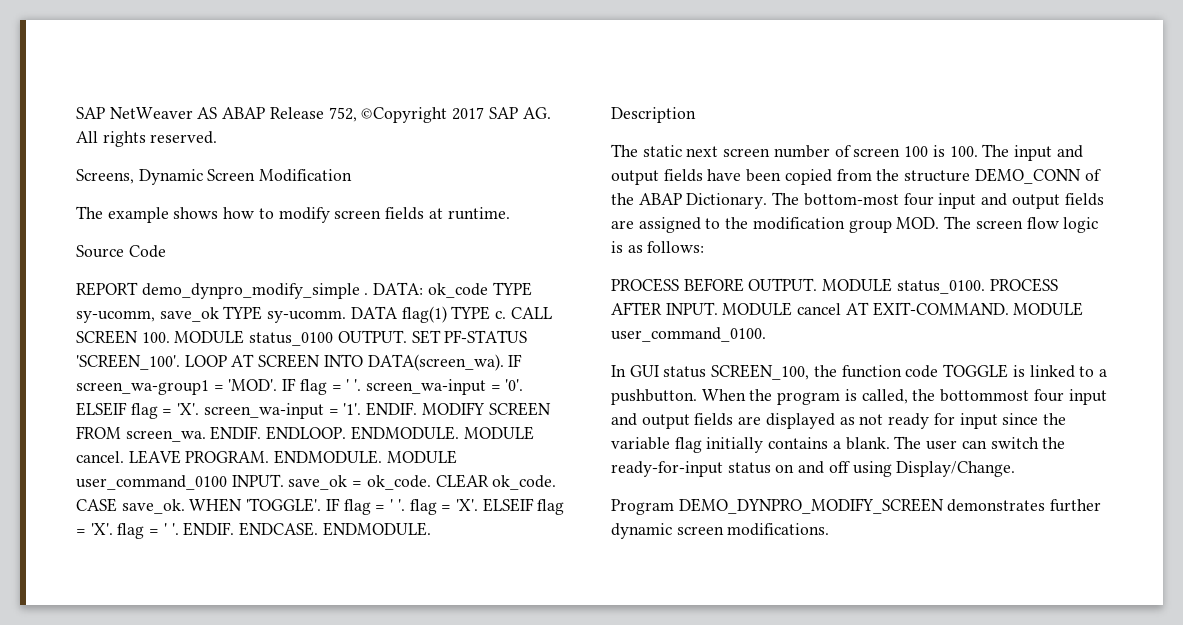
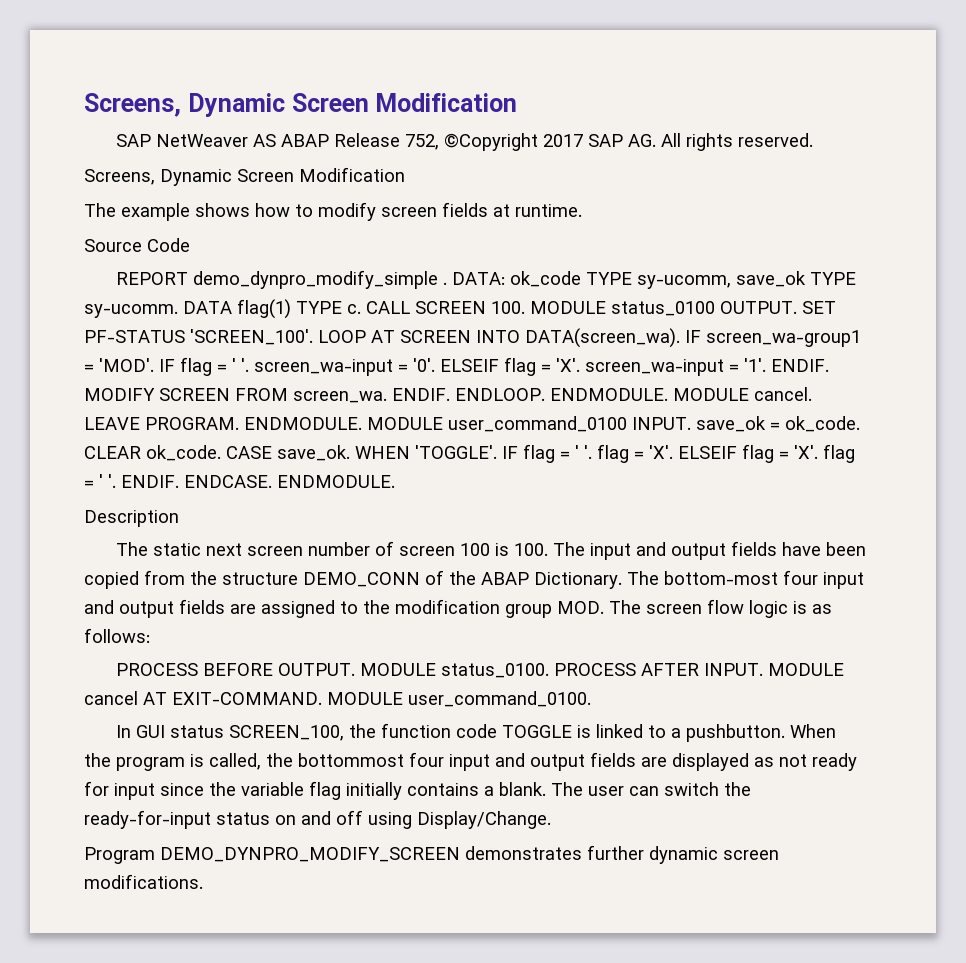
(76, 113) none -> [84,93,518,117] Screens, Dynamic Screen Modification //

